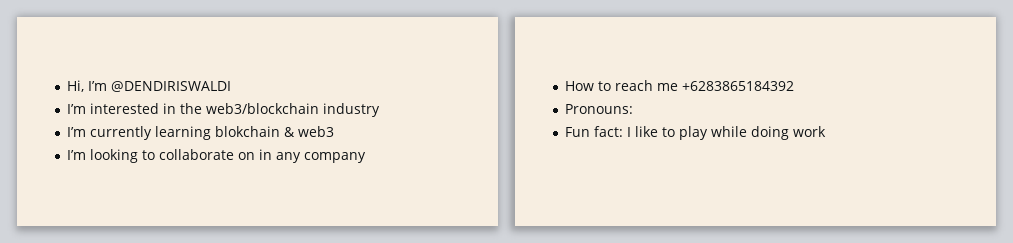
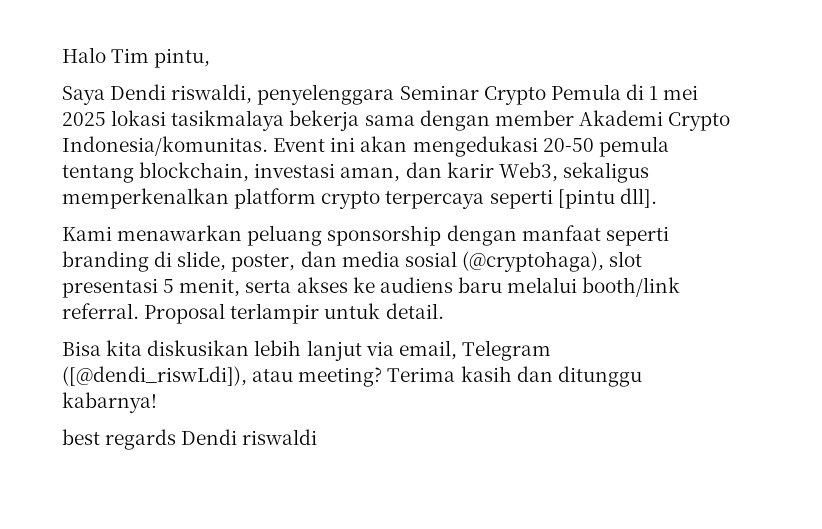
[66,80,231,92] [66,103,380,117] [66,126,334,140] [66,149,366,163] [564,80,794,91] [564,104,633,114] [564,126,826,140] Hi, I’m @DENDIRISWALDI // I’m interested in the web3/blockchain industry // I’m currently learning blokchain & web3 // I’m looking to collaborate on in any company // How to reach me +6283865184392 // Pronouns: // Fun fact: I like to play while doing work -> [62,47,211,68] [62,84,699,105] [62,110,731,131] [62,136,669,157] [62,162,649,183] [62,188,657,209] [62,225,669,246] [62,251,643,272] [62,277,681,298] [62,303,444,324] [62,340,551,361] [62,366,642,387] [62,392,157,413] [62,429,318,450] Halo Tim pintu, // Saya Dendi riswaldi, penyelenggara Seminar Crypto Pemula di 1 mei 2025 lokasi tasikmalaya bekerja sama dengan member Akademi Crypto Indonesia/komunitas. Event ini akan mengedukasi 20-50 pemula tentang blockchain, investasi aman, dan karir Web3, sekaligus memperkenalkan platform crypto terpercaya seperti [pintu dll]. // Kami menawarkan peluang sponsorship dengan manfaat seperti branding di slide, poster, dan media sosial (@cryptohaga), slot presentasi 5 menit, serta akses ke audiens baru melalui booth/link referral. Proposal terlampir untuk detail. // Bisa kita diskusikan lebih lanjut via email, Telegram ([@dendi_riswLdi]), atau meeting? Terima kasih dan ditunggu kabarnya! // best regards Dendi riswaldi

